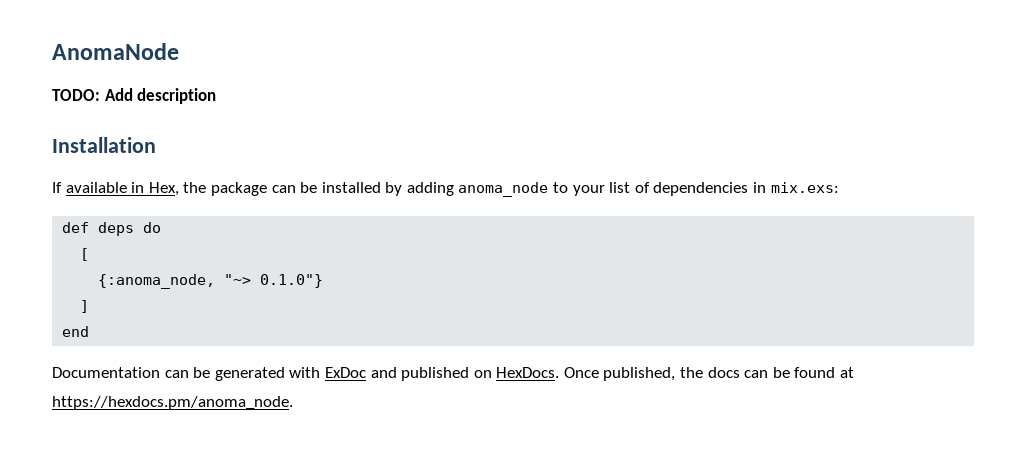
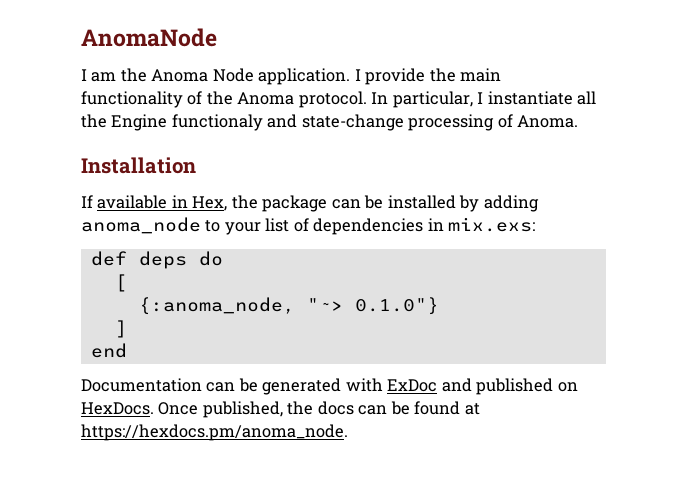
[52,88,217,104] TODO: Add description -> [81,68,502,85] [81,91,597,108] [81,114,579,131] I am the Anoma Node application. I provide the main functionality of the Anoma protocol. In particular, I instantiate all the Engine functionaly and state-change processing of Anoma.

